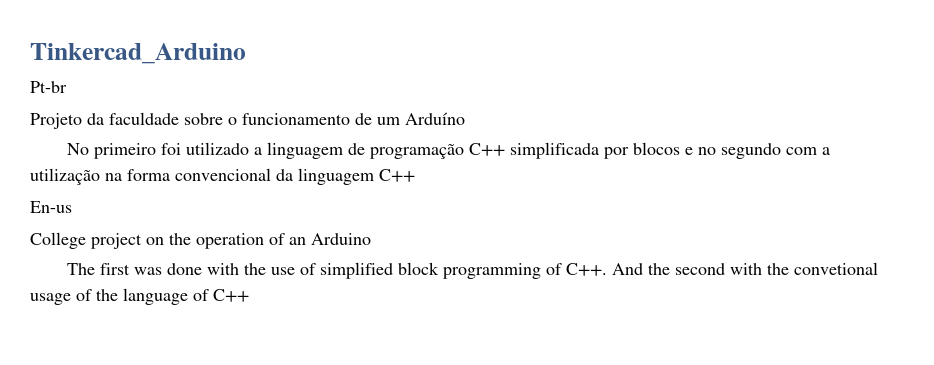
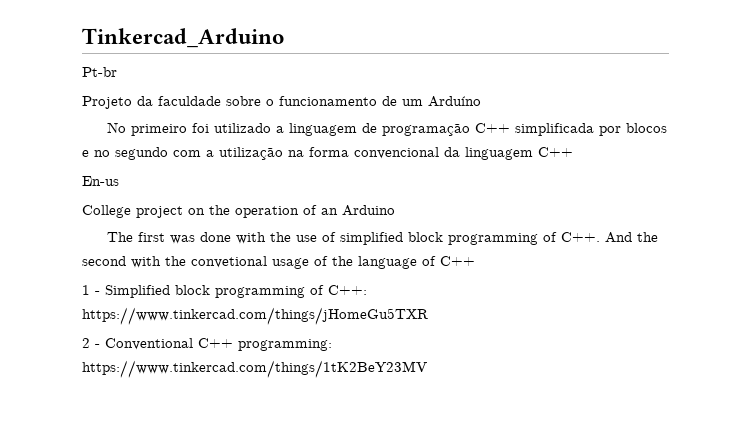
(249, 295) none -> [82,285,367,298] [82,307,428,325] [82,338,332,351] [82,360,427,378] // 1 - Simplified block programming of C++: https://www.tinkercad.com/things/jHomeGu5TXR // 2 - Conventional C++ programming: https://www.tinkercad.com/things/1tK2BeY23MV

